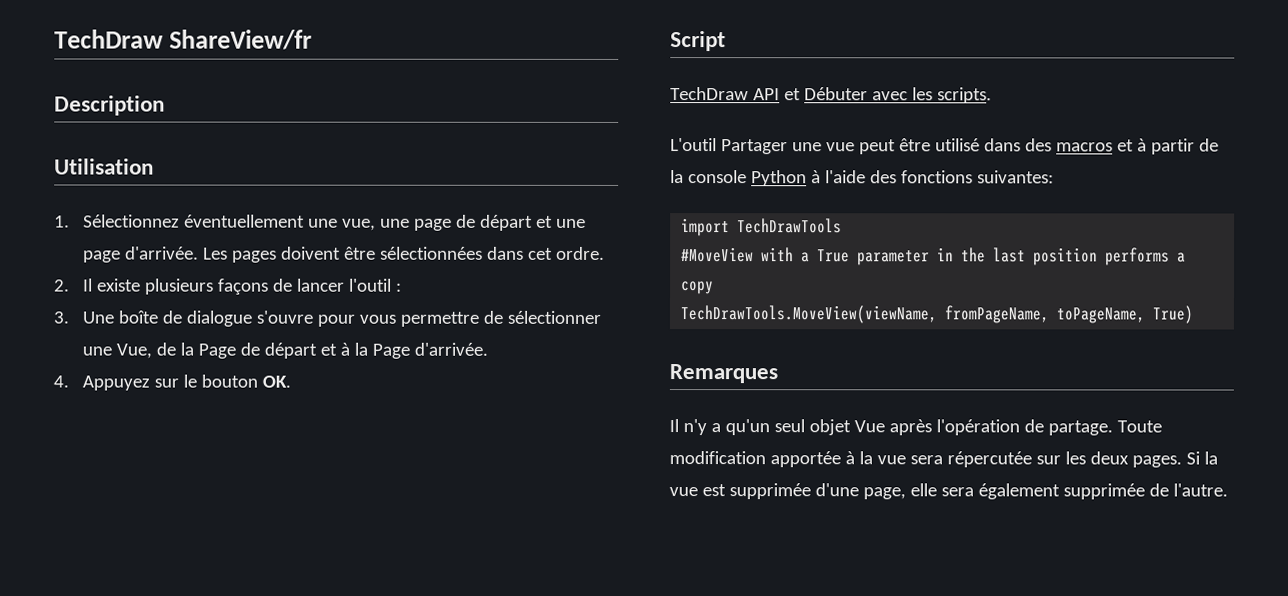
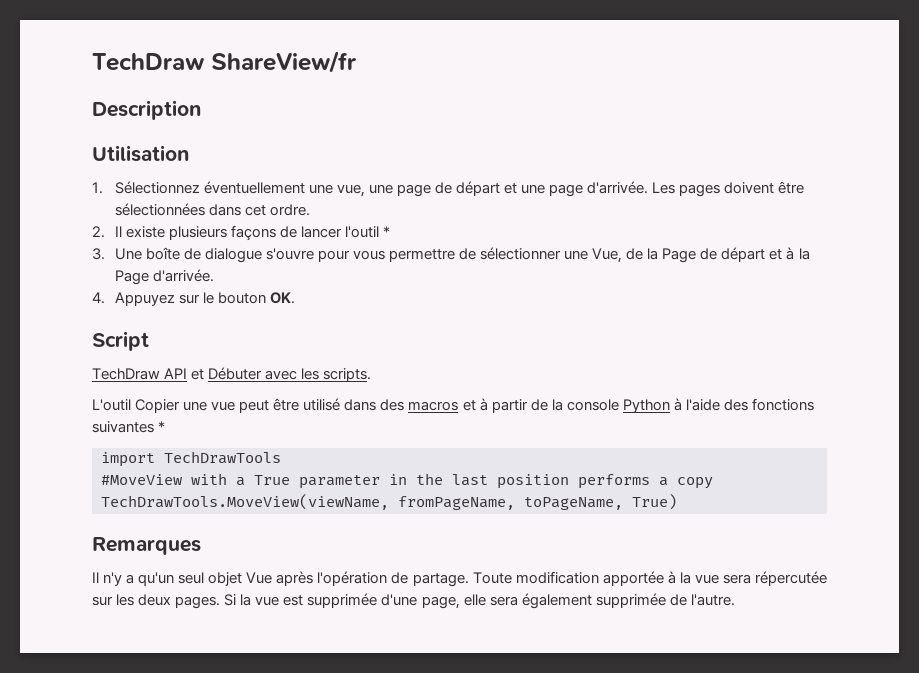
[395,282,402,292] : -> [382,226,390,237] *
[720,139,788,155] Partager -> [135,399,181,413] Copier
[976,170,1054,184] suivantes: -> [92,421,166,433] suivantes *

